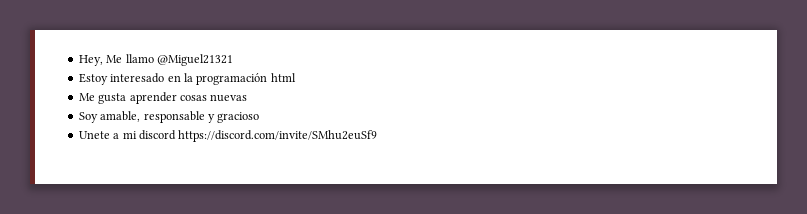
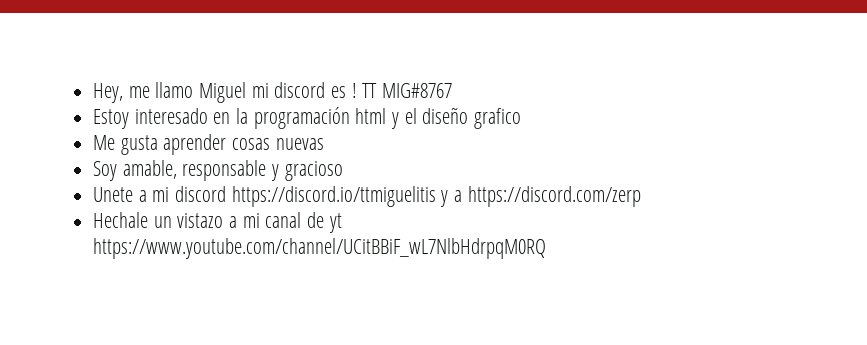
[106,54,233,66] Me llamo @Miguel21321 -> [128,82,453,103] me llamo Miguel mi discord es ! TT MIG#8767
(296, 77) none -> [391,107,522,129] y el diseño grafico
[178,130,378,142] https://discord.com/invite/SMhu2euSf9 -> [231,186,641,207] [93,212,342,233] [93,238,547,259] https://discord.io/ttmiguelitis y a https://discord.com/zerp // Hechale un vistazo a mi canal de yt https://www.youtube.com/channel/UCitBBiF_wL7NlbHdrpqM0RQ

